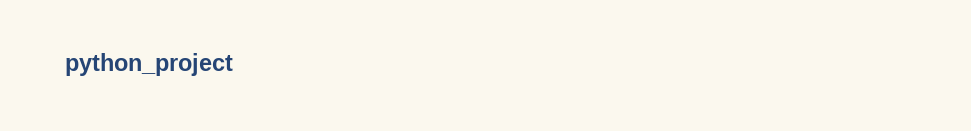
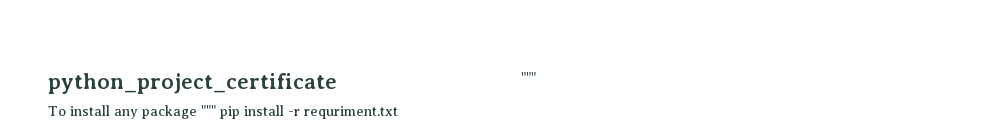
[65,53,233,76] python_project -> [48,73,337,94] [48,105,398,119] [521,72,536,83] python_project_certificate // To install any package """ pip install -r requriment.txt // """

